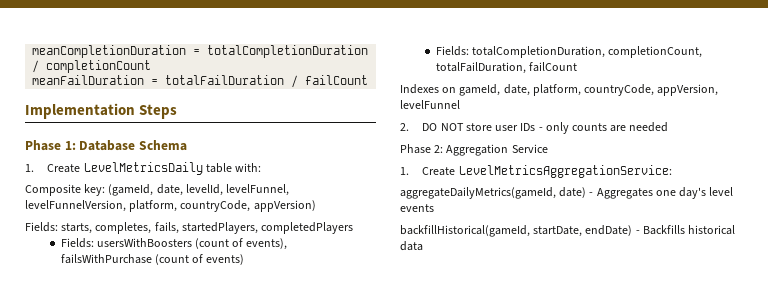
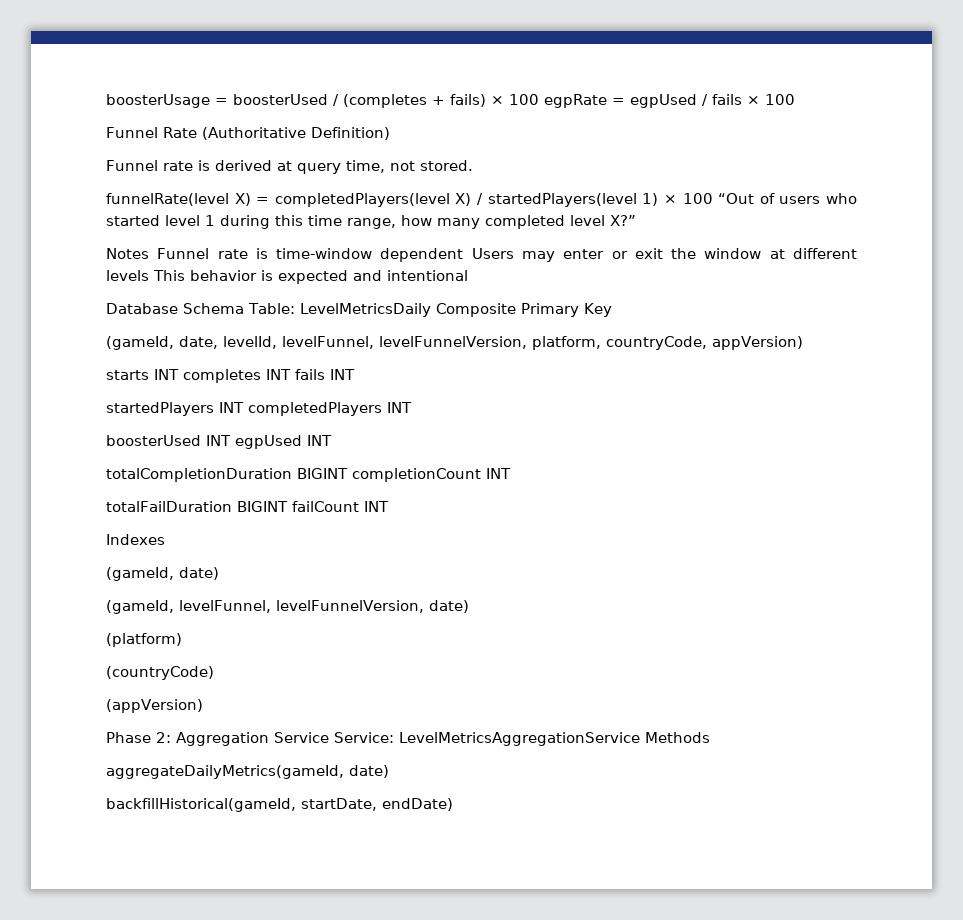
[32,45,369,58] [32,60,152,73] [32,75,369,88] [25,103,178,119] [25,140,187,151] [25,162,262,175] [25,184,106,196] meanCompletionDuration = totalCompletionDuration / completionCount // meanFailDuration = totalFailDuration / failCount // Implementation Steps // Phase 1: Database Schema // 1. Create LevelMetricsDaily table with: // Composite key: -> [106,94,795,108] [106,127,390,140] [106,160,473,174] [106,193,858,207] [106,215,636,229] [106,248,858,262] [106,270,468,284] [106,303,612,317] boosterUsage = boosterUsed / (completes + fails) × 100 egpRate = egpUsed / fails × 100 // Funnel Rate (Authoritative Definition) // Funnel rate is derived at query time, not stored. // funnelRate(level X) = completedPlayers(level X) / startedPlayers(level 1) × 100 “Out of users who started level 1 during this time range, how many completed level X?” // Notes Funnel rate is time-window dependent Users may enter or exit the window at different levels This behavior is expected and intentional // Database Schema Table: LevelMetricsDaily Composite Primary Key //
[25,222,354,234] [60,238,288,250] [60,254,245,265] [435,46,703,58] [435,62,577,74] Fields: starts, completes, fails, startedPlayers, completedPlayers // Fields: usersWithBoosters (count of events), failsWithPurchase (count of events) // Fields: totalCompletionDuration, completionCount, totalFailDuration, failCount -> [106,369,355,383] [106,402,412,416] [106,435,332,449] [106,468,511,482] [106,501,389,512] starts INT completes INT fails INT // startedPlayers INT completedPlayers INT // boosterUsed INT egpUsed INT // totalCompletionDuration BIGINT completionCount INT // totalFailDuration BIGINT failCount INT
[442,84,719,96] [400,100,460,109] [400,122,669,134] on gameId, date, platform, countryCode, appVersion, levelFunnel // 2. DO NOT store user IDs - only counts are needed -> [106,567,219,581] [106,600,469,614] [106,633,182,647] [106,666,214,680] [106,699,203,713] // (gameId, date) // (gameId, levelFunnel, levelFunnelVersion, date) // (platform) // (countryCode) // (appVersion)
[400,165,672,178] // 1. Create LevelMetricsAggregationService: -> [334,732,710,746] Service: LevelMetricsAggregationService Methods
[589,187,734,199] [400,204,434,212] - Aggregates one day's level events -> (389, 771) none
[635,225,736,235] [400,241,423,251] - Backfills historical data -> (453, 804) none

